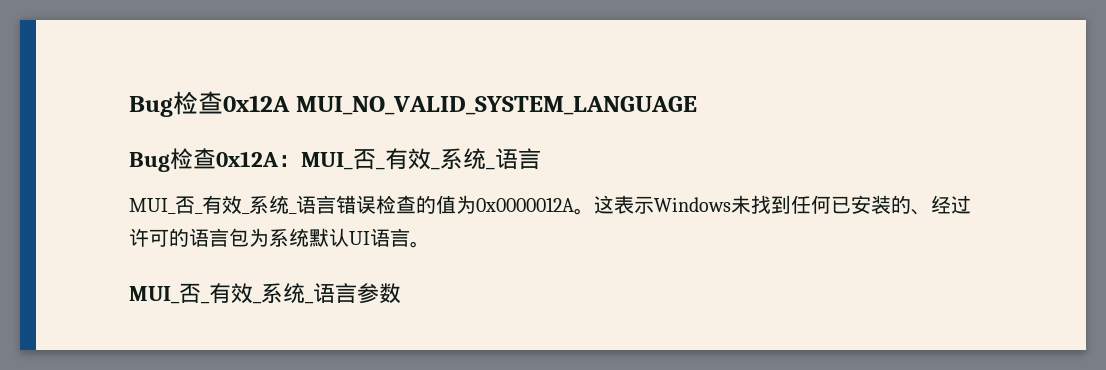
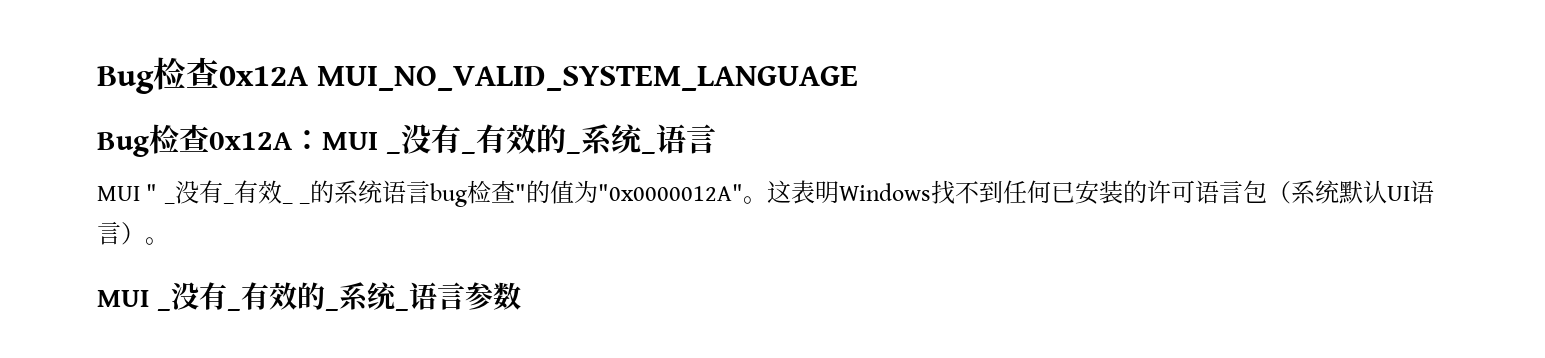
[301,148,431,170] MUI_否_有效 -> [322,132,378,150] [386,124,567,154] MUI _没有_有效的
[129,195,971,215] [129,228,269,247] MUI_否_有效_系统_语言错误检查的值为0x0000012A。这表示Windows未找到任何已安装的、经过许可的语言包为 -> [97,184,158,201] [163,180,1292,207] MUI " _没有_有效_ _的系统语言bug检查"的值为"0x0000012A"。这表明Windows找不到任何已安装的许可语言包（
(410, 237) none -> [121,222,145,245] ）
[129,283,253,304] MUI_否_有效 -> [97,290,149,307] [156,282,325,311] MUI _没有_有效的

